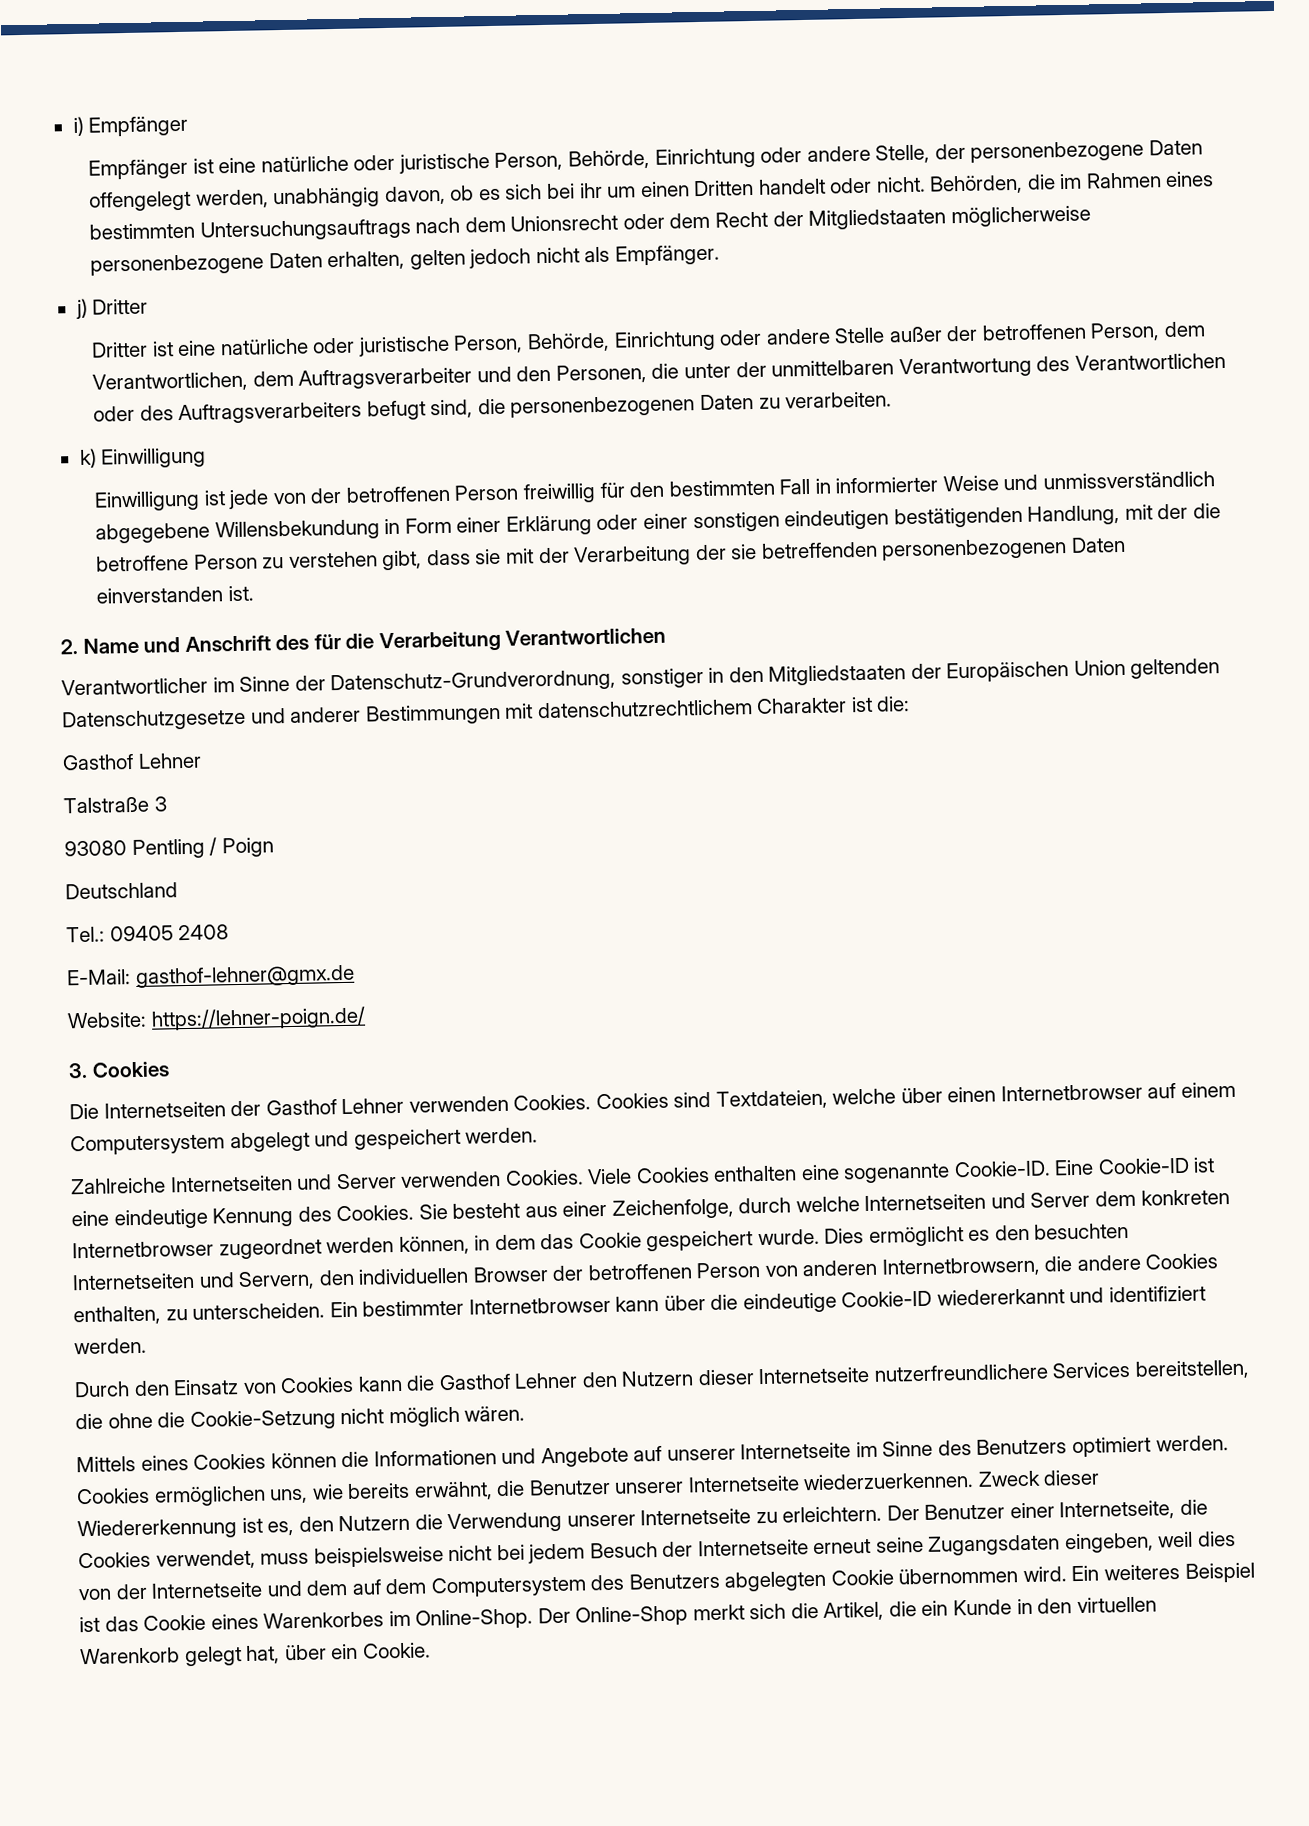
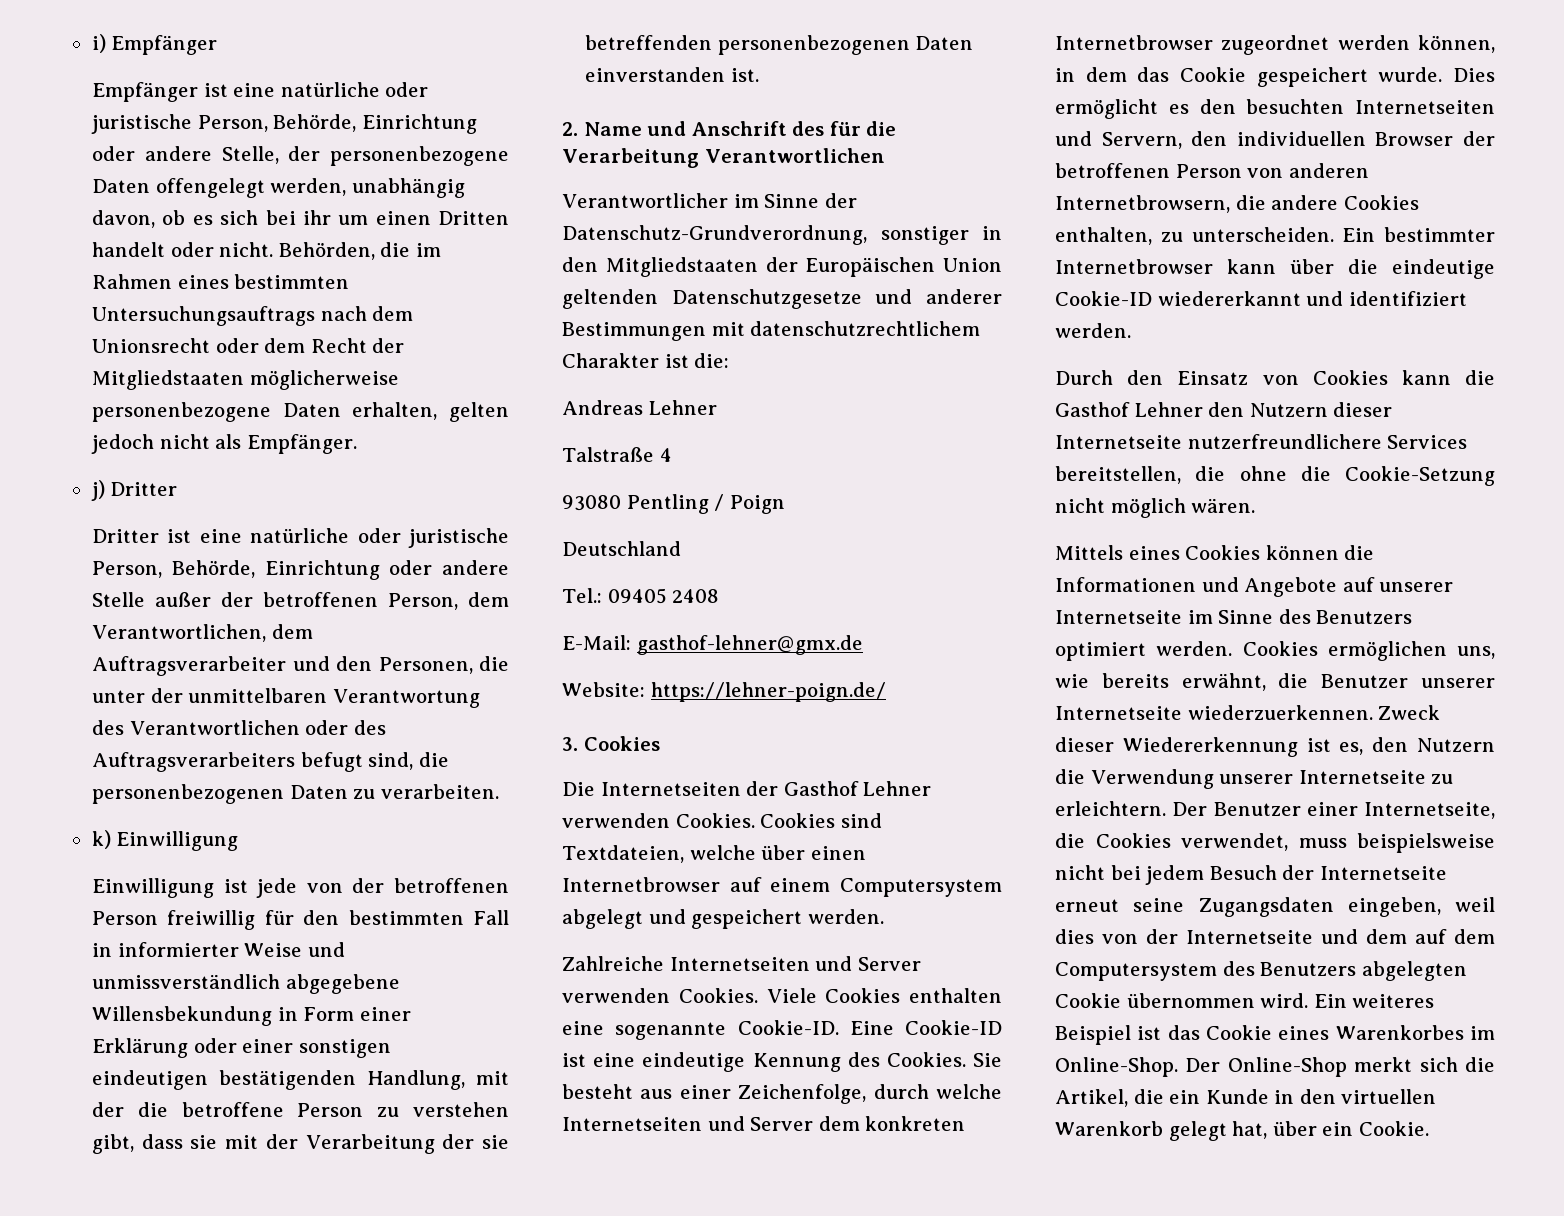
[62,753,134,771] Gasthof -> [562,400,643,415] Andreas
[153,796,167,812] 3 -> [659,448,672,462] 4

